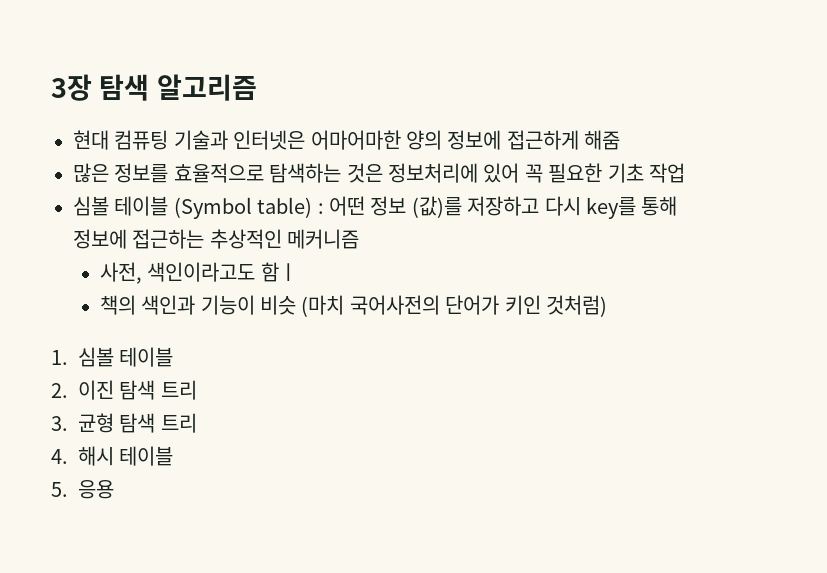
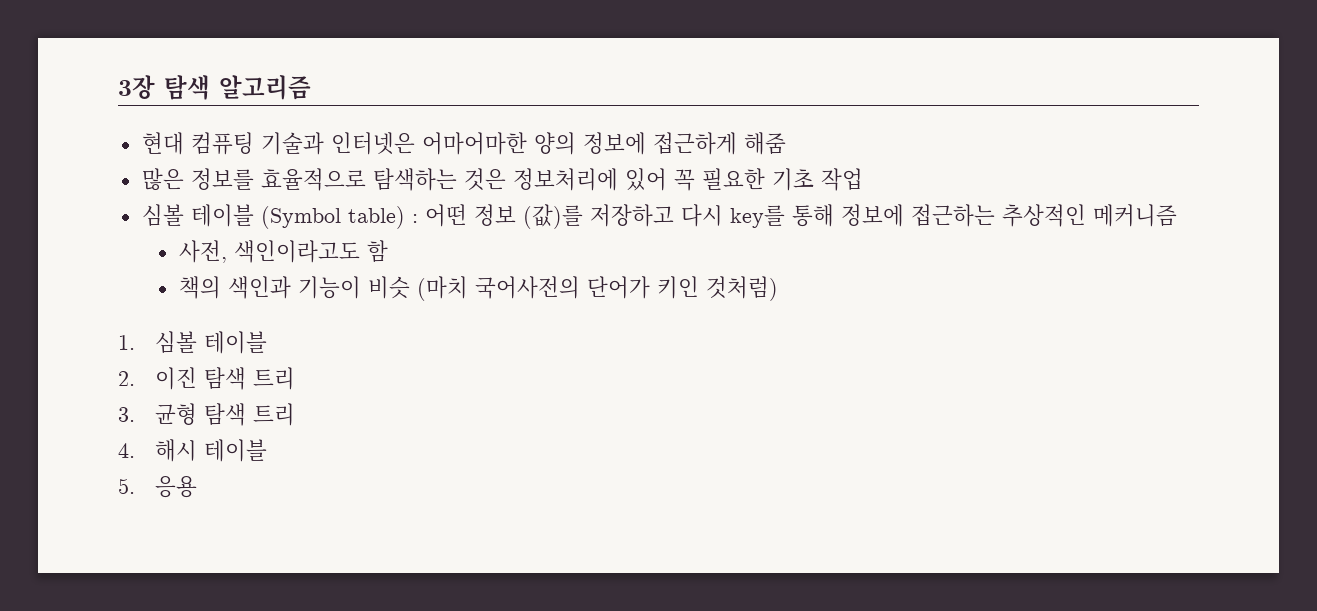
[260,262,297,282] 함ㅣ -> [366,240,388,262] 함

